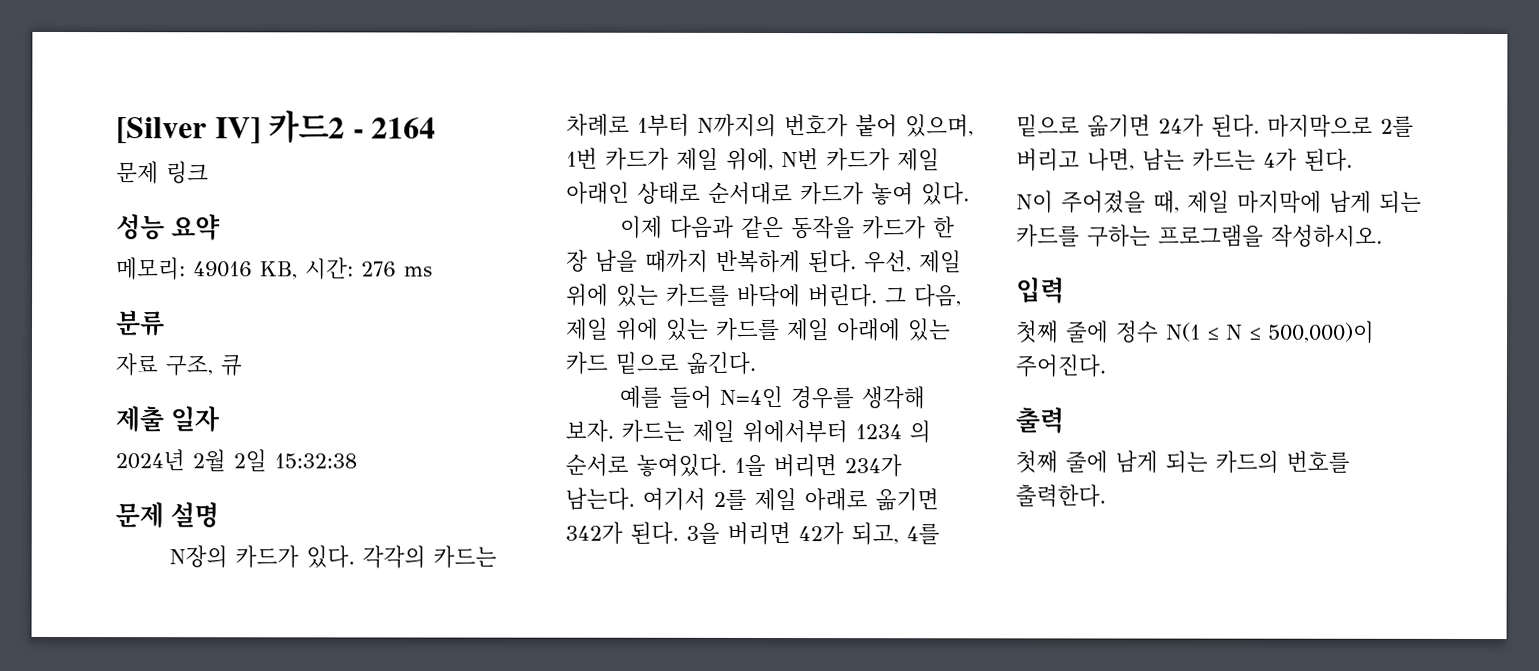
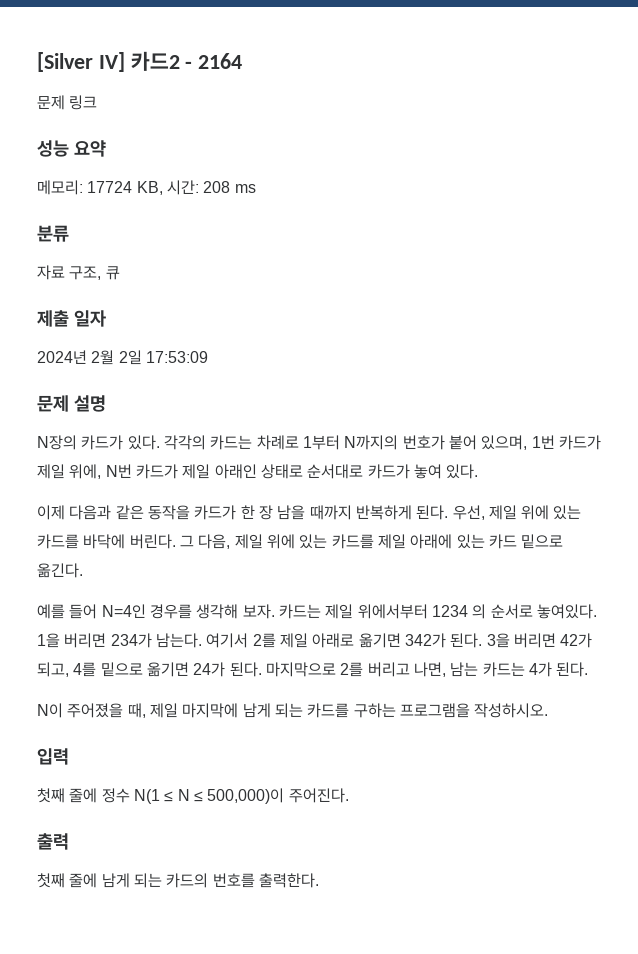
[193,261,253,278] 49016 -> [87,181,133,193] 17724
[361,261,397,277] 276 -> [203,181,231,193] 208
[274,453,357,469] 15:32:38 -> [145,351,208,363] 17:53:09

